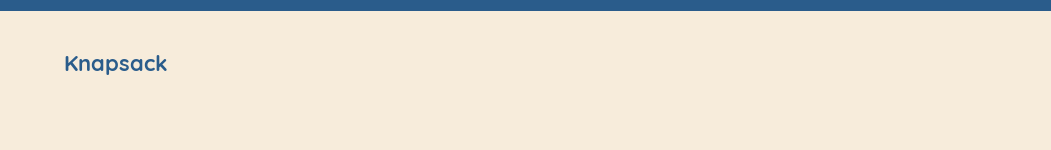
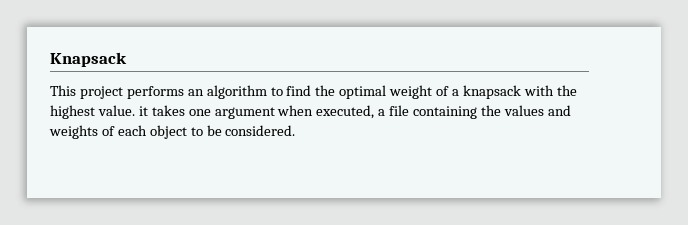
(168, 65) none -> [50,85,577,99] [50,105,571,119] [49,125,296,139] // This project performs an algorithm to find the optimal weight of a knapsack with the highest value. it takes one argument when executed, a file containing the values and weights of each object to be considered.

